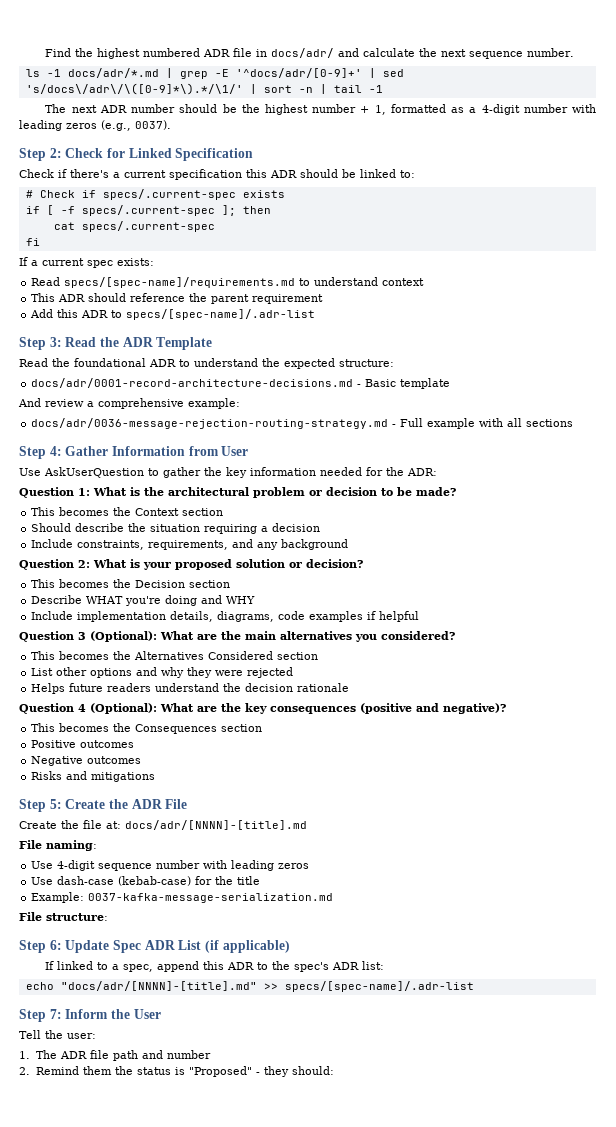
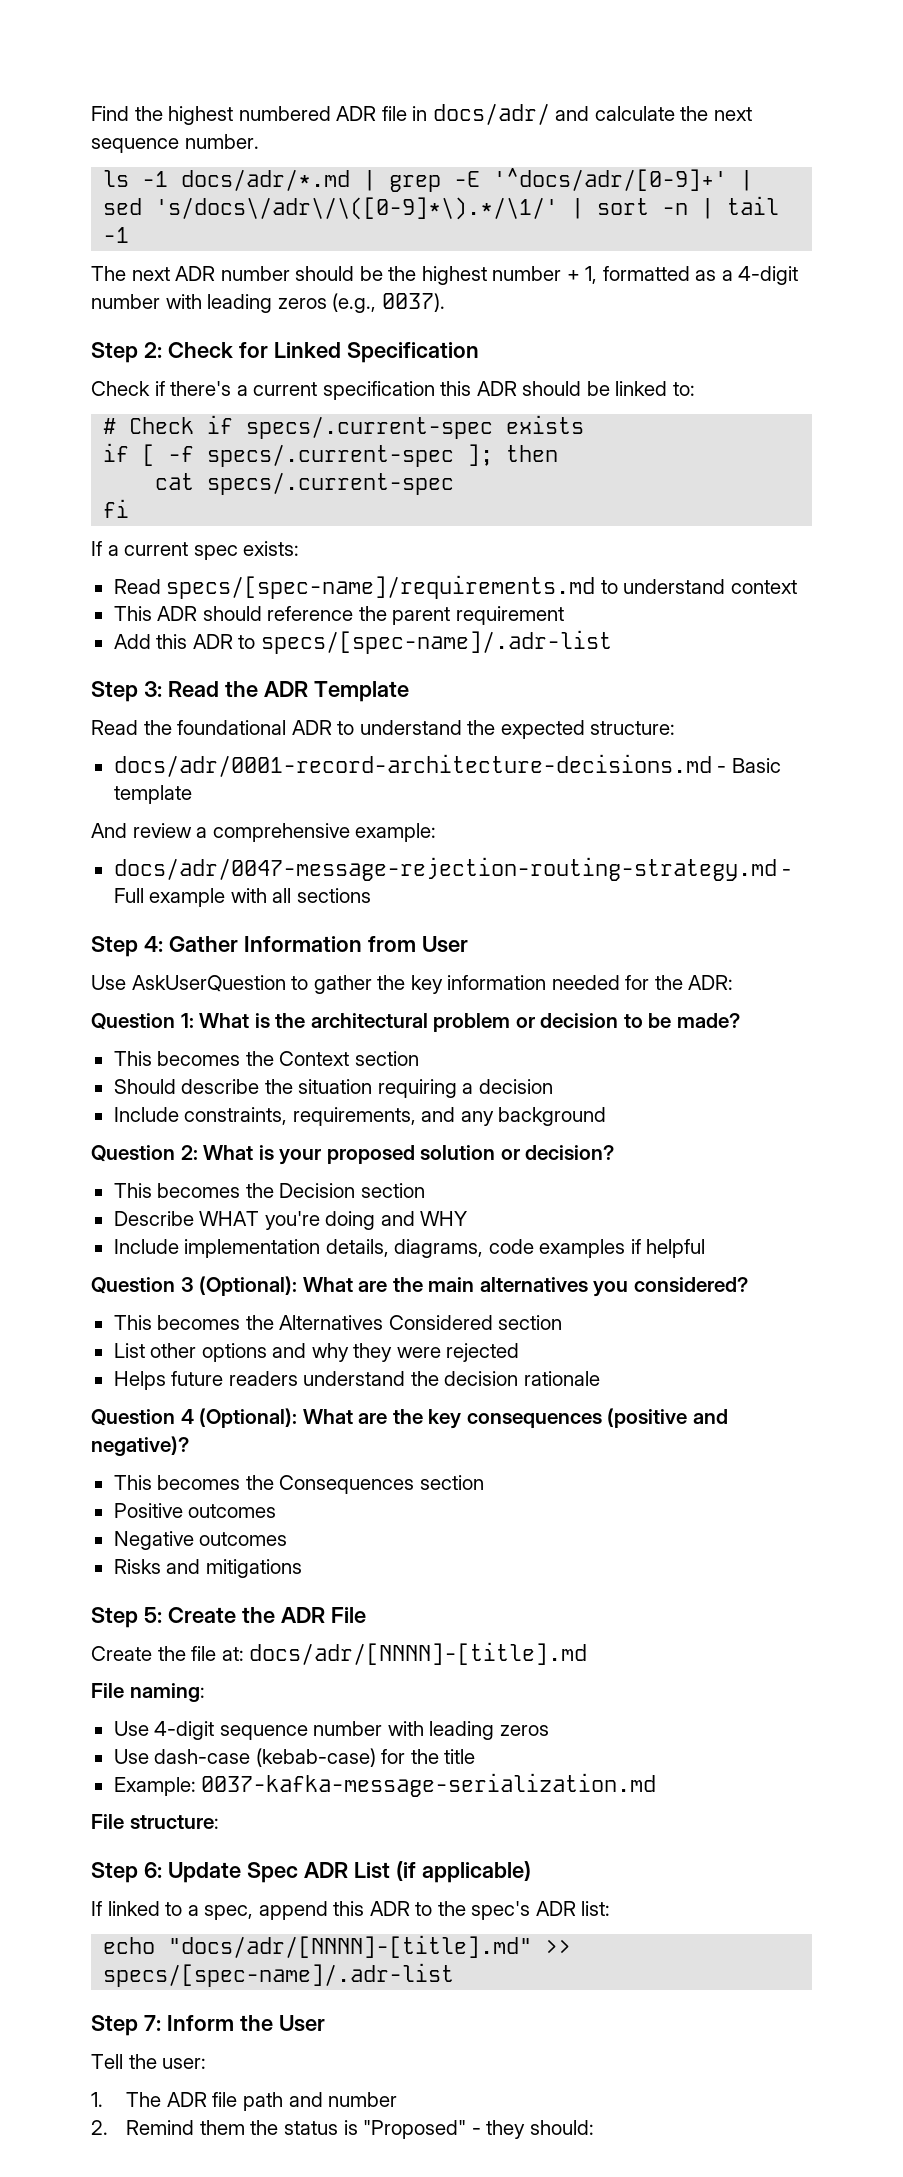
[31,418,389,429] docs/adr/0036-message-rejection-routing-strategy.md -> [113,857,777,881] docs/adr/0047-message-rejection-routing-strategy.md

